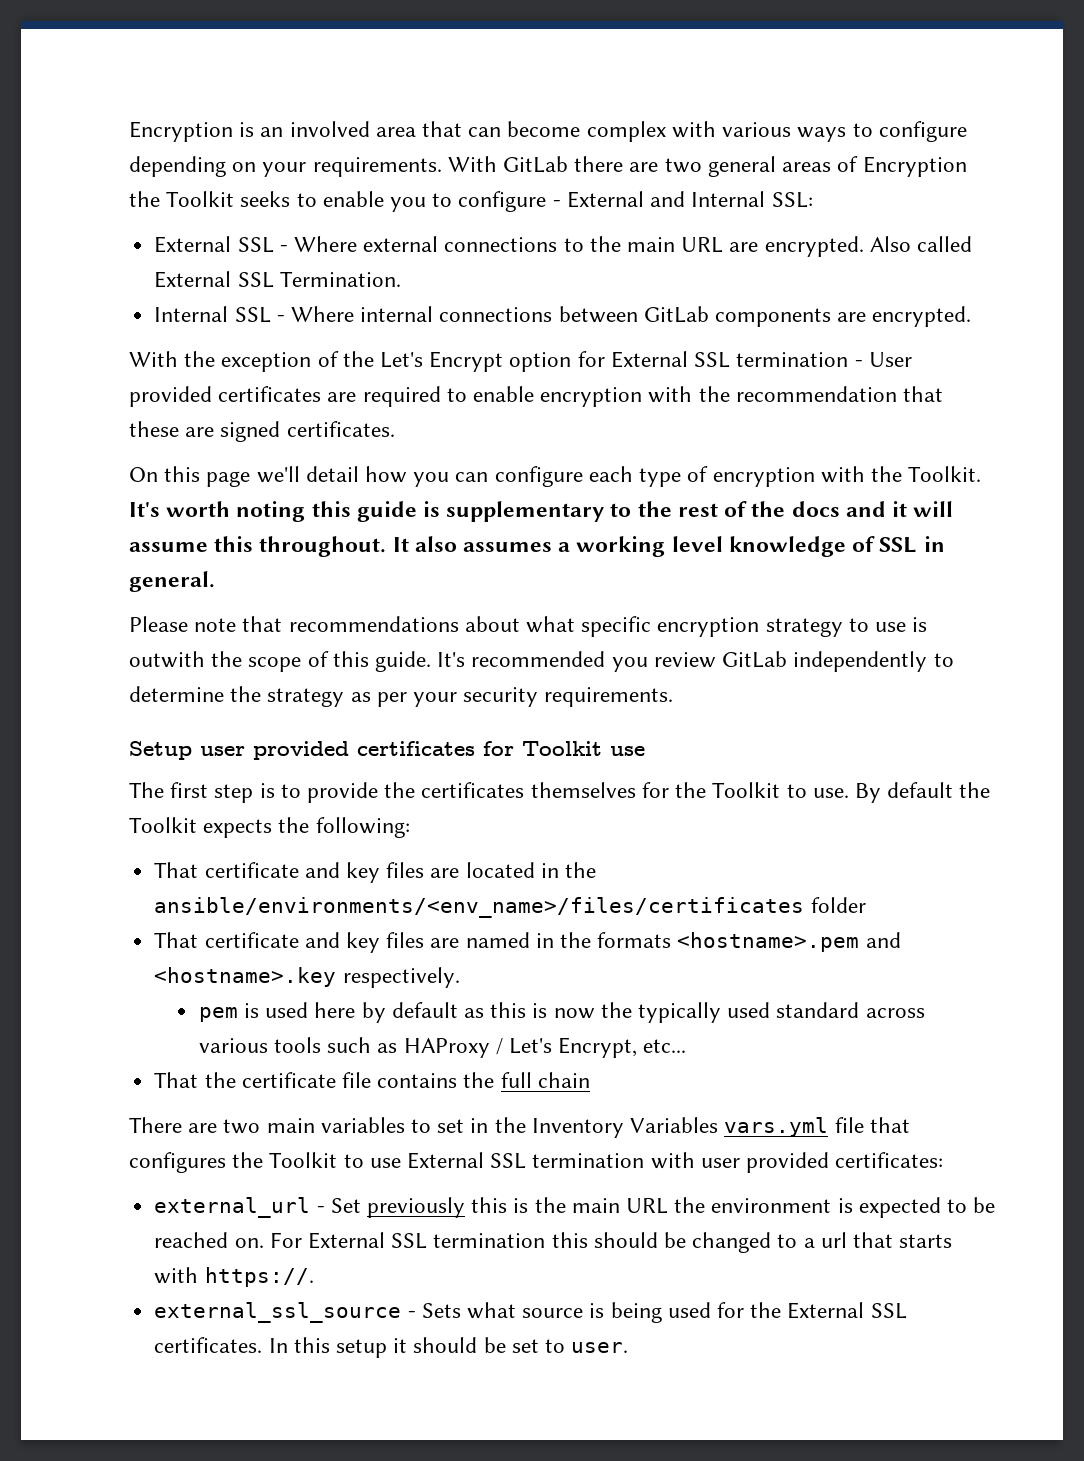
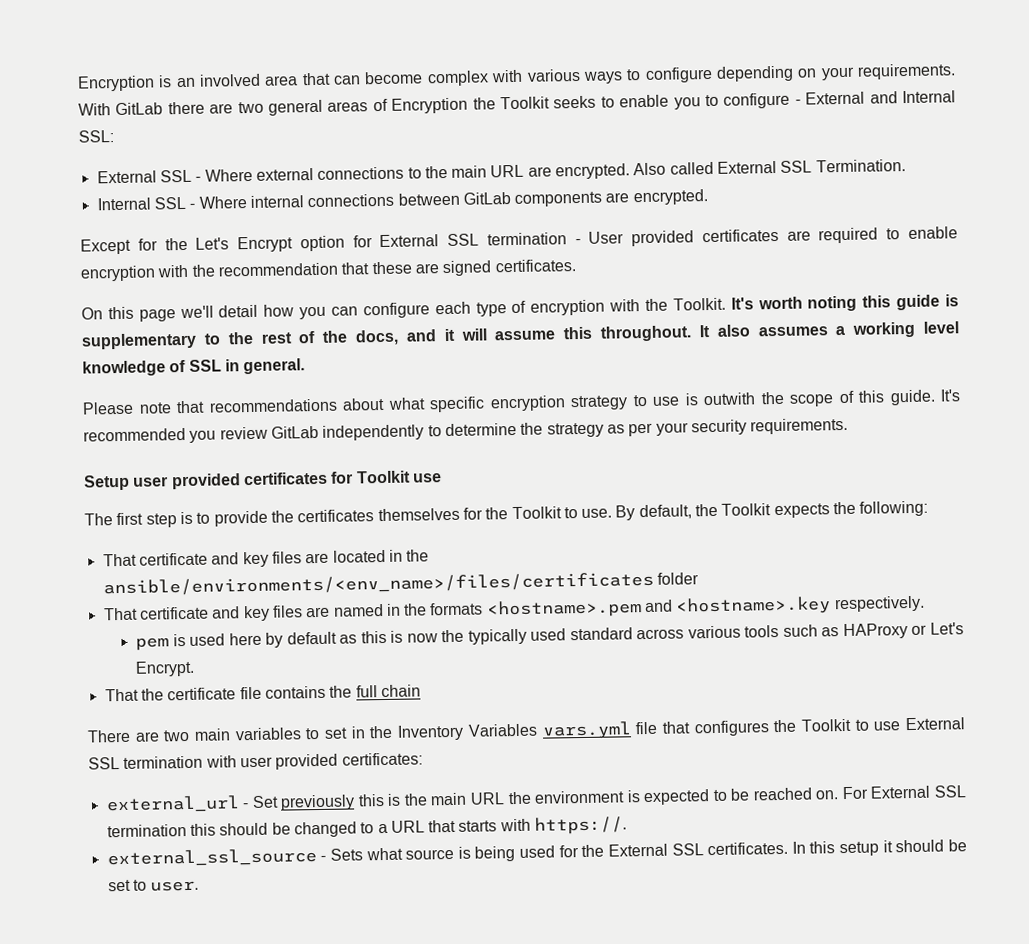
[129,351,339,372] With the exception of -> [80,238,158,255] Except for
[791,501,840,517] docs -> [355,329,399,346] docs,
[887,782,954,798] default -> [638,504,692,520] default,
[495,1037,687,1058] / Let's Encrypt, etc... -> [911,622,964,635] [135,660,196,677] or Let's Encrypt.
[820,1232,847,1248] url -> [390,820,425,833] URL

